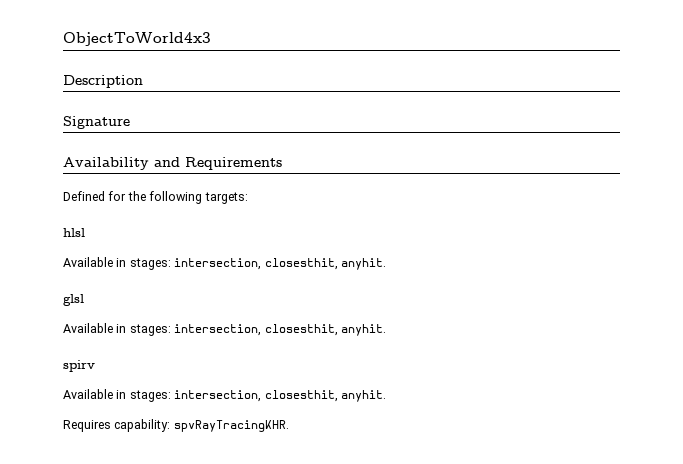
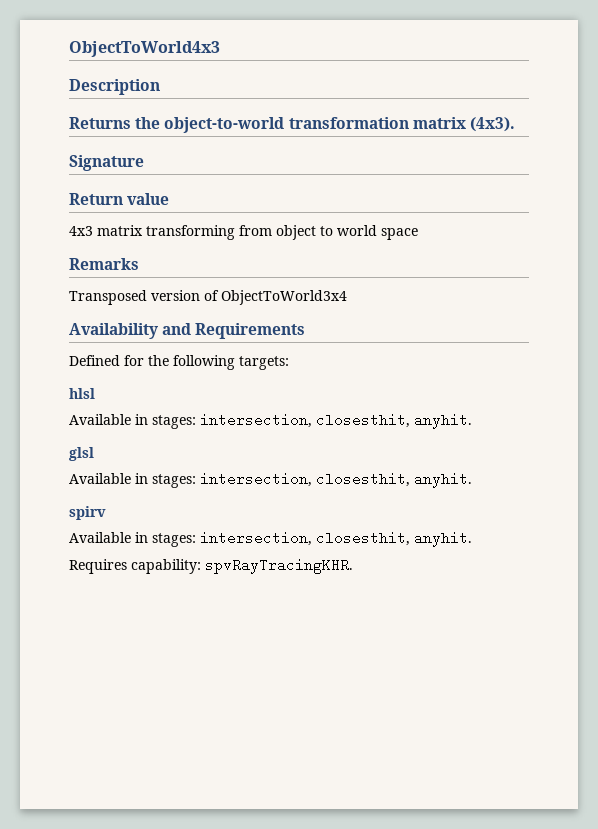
[63,116,130,129] Signature -> [69,117,515,133] [69,155,144,171] [69,193,170,205] [69,225,418,240] [69,258,139,270] [69,290,347,305] Returns the object-to-world transformation matrix (4x3). // Signature // Return value // 4x3 matrix transforming from object to world space // Remarks // Transposed version of ObjectToWorld3x4

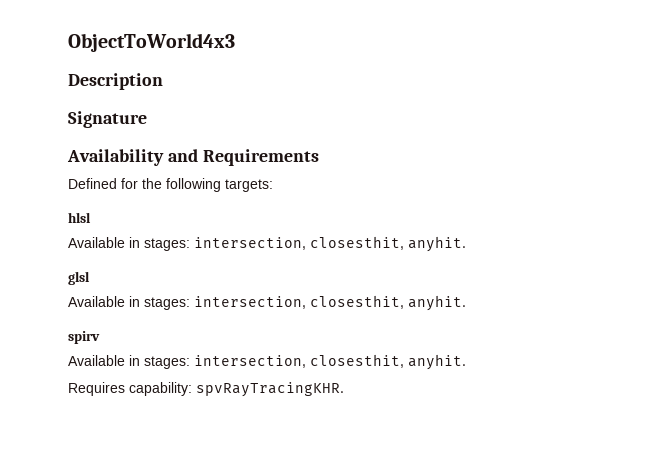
[69,117,515,133] [69,155,144,171] [69,193,170,205] [69,225,418,240] [69,258,139,270] [69,290,347,305] Returns the object-to-world transformation matrix (4x3). // Signature // Return value // 4x3 matrix transforming from object to world space // Remarks // Transposed version of ObjectToWorld3x4 -> [68,111,147,128] Signature

